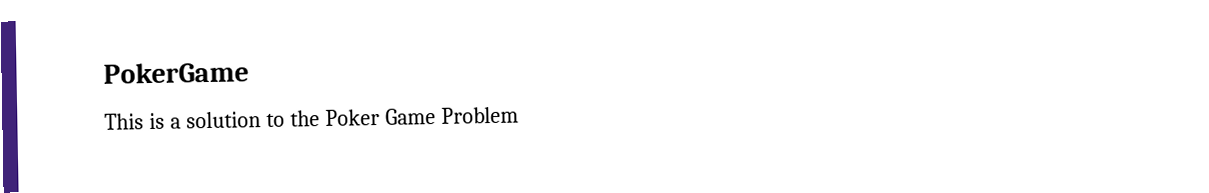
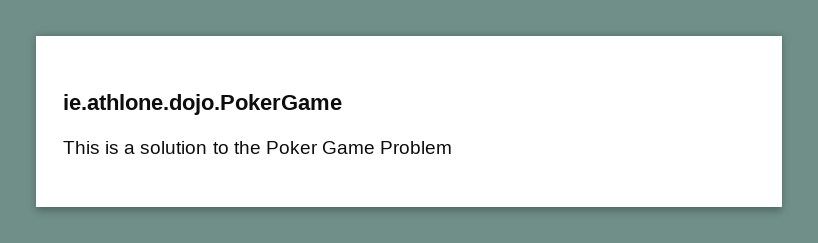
[103,61,249,84] PokerGame -> [63,94,342,115] ie.athlone.dojo.PokerGame

